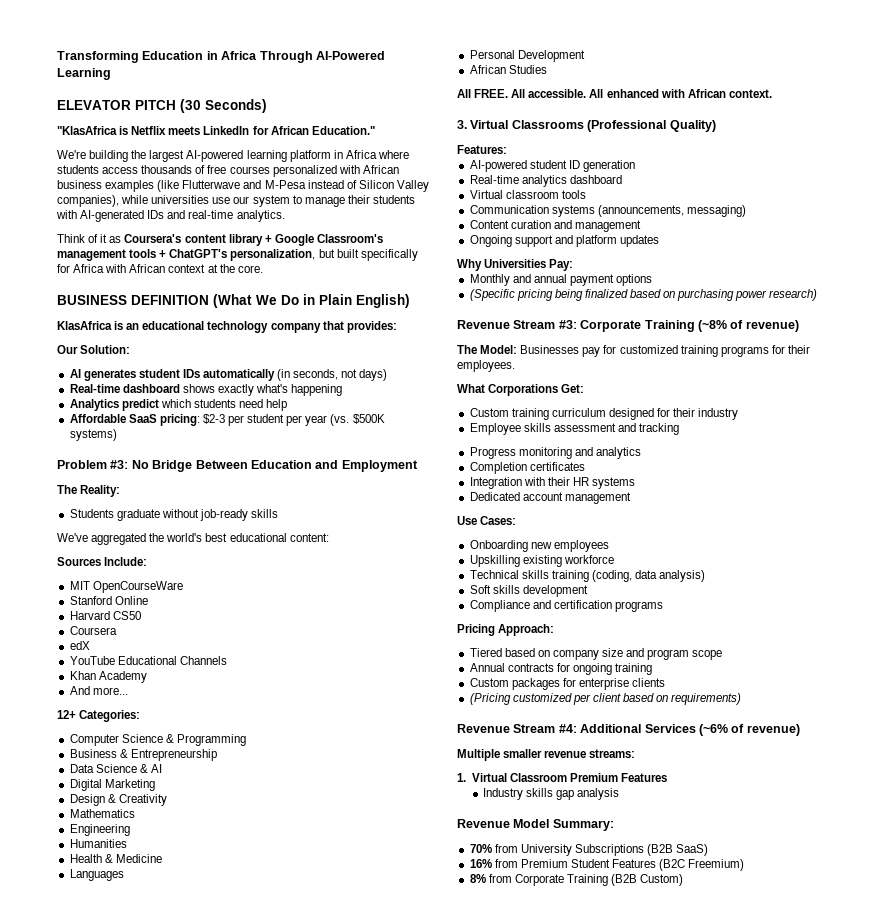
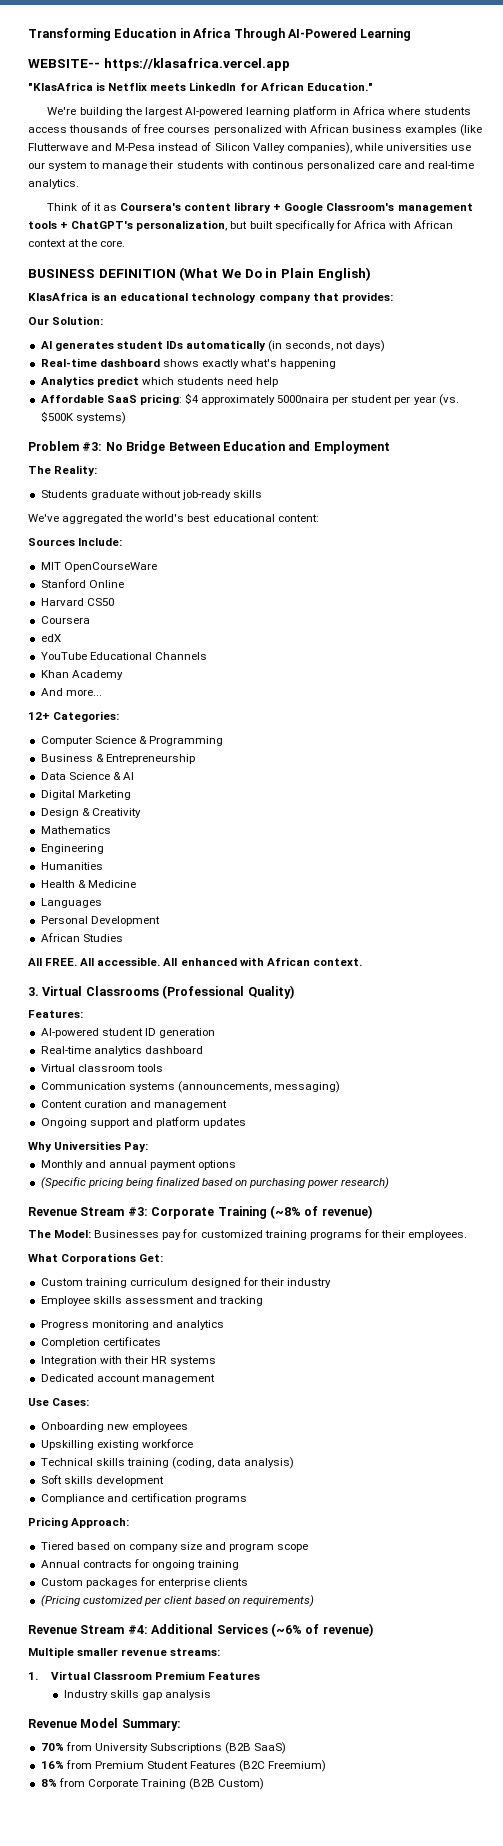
[57,99,267,113] ELEVATOR PITCH (30 Seconds) -> [28,58,290,71] WEBSITE-- https://klasafrica.vercel.app
[80,210,165,222] AI-generated IDs -> [251,161,401,171] continous personalized care
[202,414,225,424] $2-3 -> [184,393,330,405] $4 approximately 5000naira

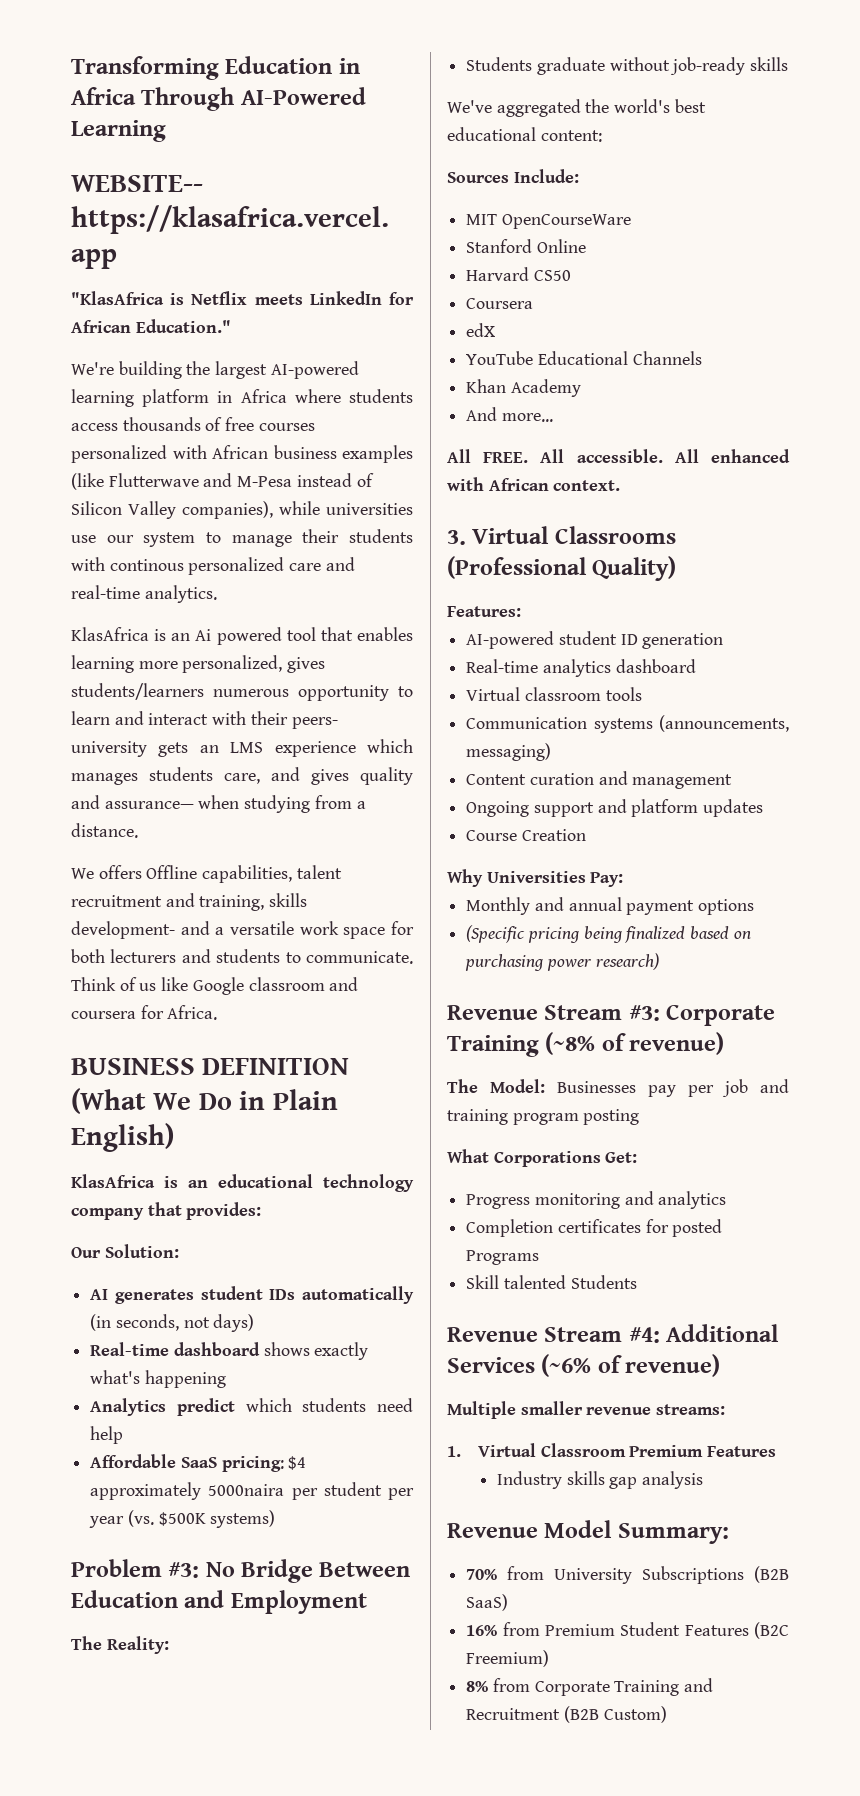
[47,202,473,213] [28,220,454,231] [28,239,126,247] Think of it as Coursera's content library + Google Classroom's management tools + ChatGPT's personalization, but built specifically for Africa with African context at the core. -> [71,627,413,645] [71,655,326,673] [71,683,413,701] [71,711,338,729] [71,739,413,757] [71,767,413,785] [71,795,366,813] [71,823,138,838] [71,865,342,883] [71,893,308,911] [71,921,414,939] [71,949,413,964] [71,977,359,995] [71,1005,218,1020] KlasAfrica is an Ai powered tool that enables learning more personalized, gives students/learners numerous opportunity to learn and interact with their peers- university gets an LMS experience which manages students care, and gives quality and assurance— when studying from a distance. // We offers Offline capabilities, talent recruitment and training, skills development- and a versatile work space for both lecturers and students to communicate. Think of us like Google classroom and coursera for Africa.
[28,711,120,722] [40,736,223,746] [40,754,195,764] [40,772,134,780] [40,790,131,800] [40,808,141,818] [40,826,111,834] [40,844,104,854] [40,862,103,870] [40,880,136,888] [40,898,102,908] [40,916,160,926] [40,933,123,942] // 12+ Categories: // Computer Science & Programming // Business & Entrepreneurship // Data Science & AI // Digital Marketing // Design & Creativity // Mathematics // Engineering // Humanities // Health & Medicine // Languages // Personal Development // African Studies -> (553, 417) none
(247, 1123) none -> [466,829,586,841] // Course Creation
[182,1229,468,1240] [28,1253,164,1264] [40,1277,332,1288] [40,1296,264,1306] for customized training programs for their employees. // What Corporations Get: // Custom training curriculum designed for their industry // Employee skills assessment and tracking -> [688,1079,789,1097] [447,1109,640,1125] [447,1149,638,1167] per job and training program posting // What Corporations Get:
[40,1356,217,1366] [40,1374,215,1384] [28,1398,90,1406] [40,1422,188,1432] [40,1439,193,1450] [40,1457,295,1469] [40,1475,164,1486] [40,1493,247,1504] [28,1517,130,1528] [40,1542,309,1552] [40,1559,240,1570] [40,1577,249,1588] [40,1595,315,1607] // Integration with their HR systems // Dedicated account management // Use Cases: // Onboarding new employees // Upskilling existing workforce // Technical skills training (coding, data analysis) // Soft skills development // Compliance and certification programs // Pricing Approach: // Tiered based on company size and program scope // Annual contracts for ongoing training // Custom packages for enterprise clients // (Pricing customized per client based on requirements) -> [645,1219,723,1237] [466,1250,540,1265] [466,1275,637,1289] for posted Programs // Skill talented Students
(186, 1784) none -> [684,1678,714,1692] [466,1708,561,1720] and Recruitment

